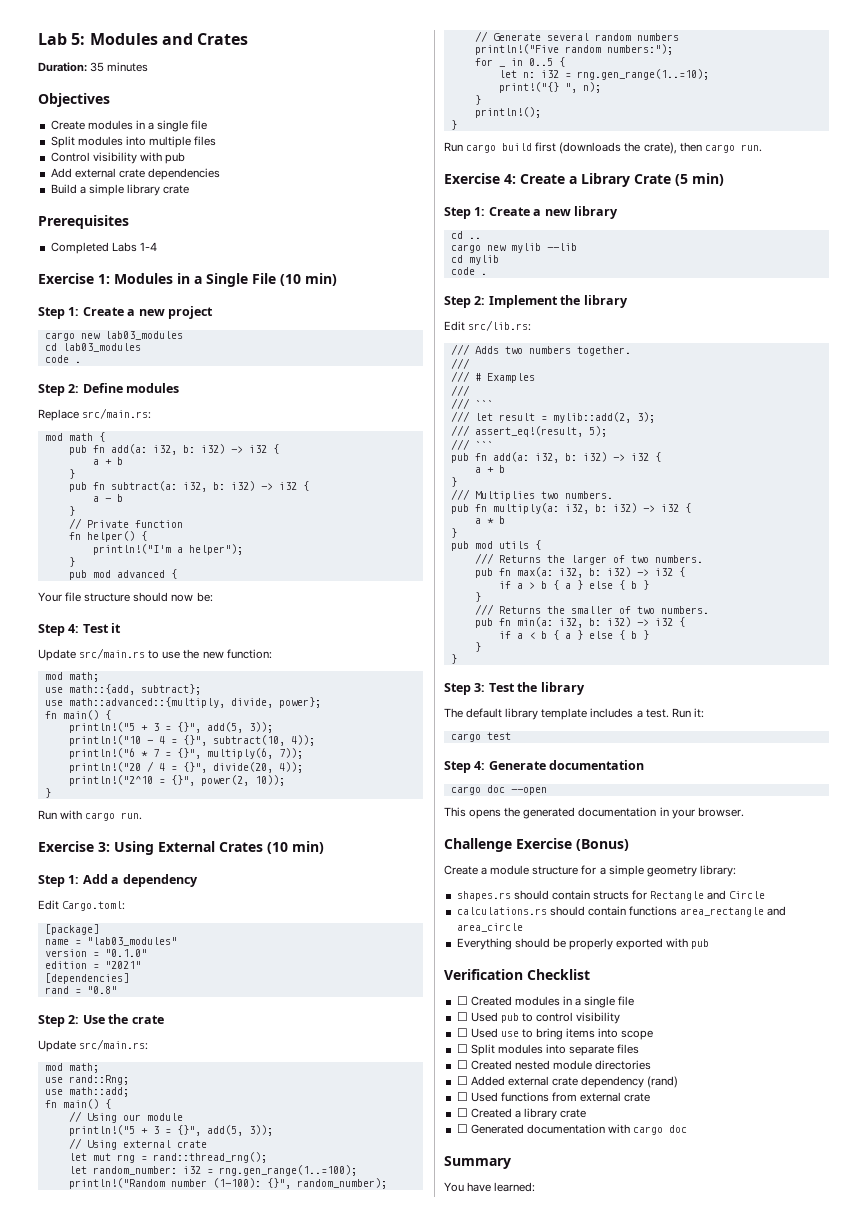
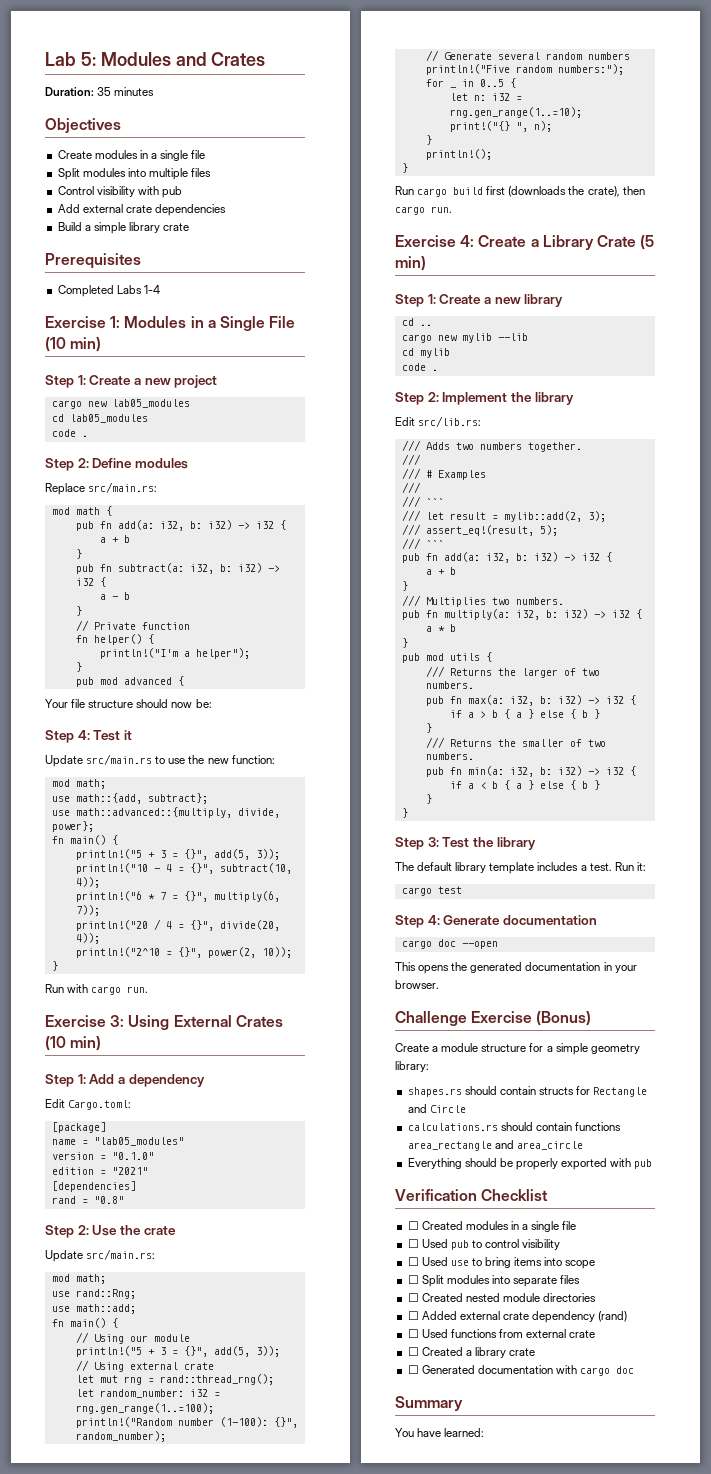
[104,331,183,340] [44,343,141,352] lab03_modules // cd lab03_modules -> [111,399,190,408] [51,414,148,423] lab05_modules // cd lab05_modules
[86,937,177,946] "lab03_modules" -> [93,1137,184,1146] "lab05_modules"

